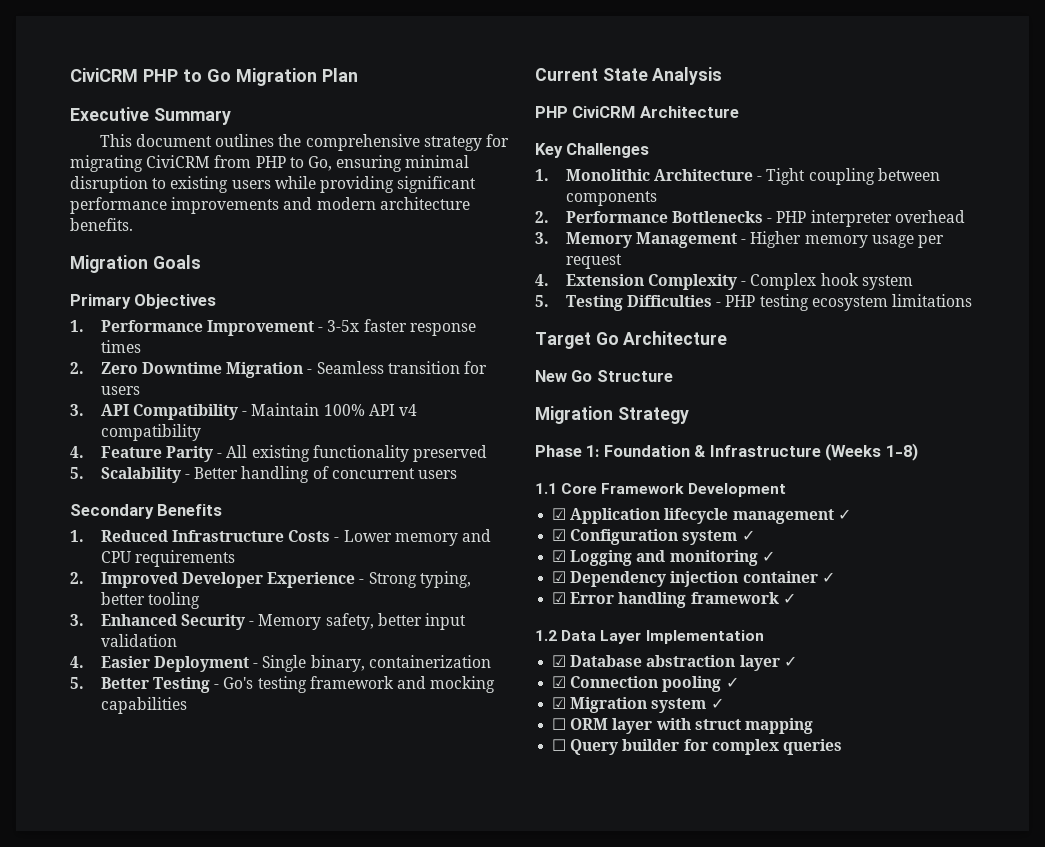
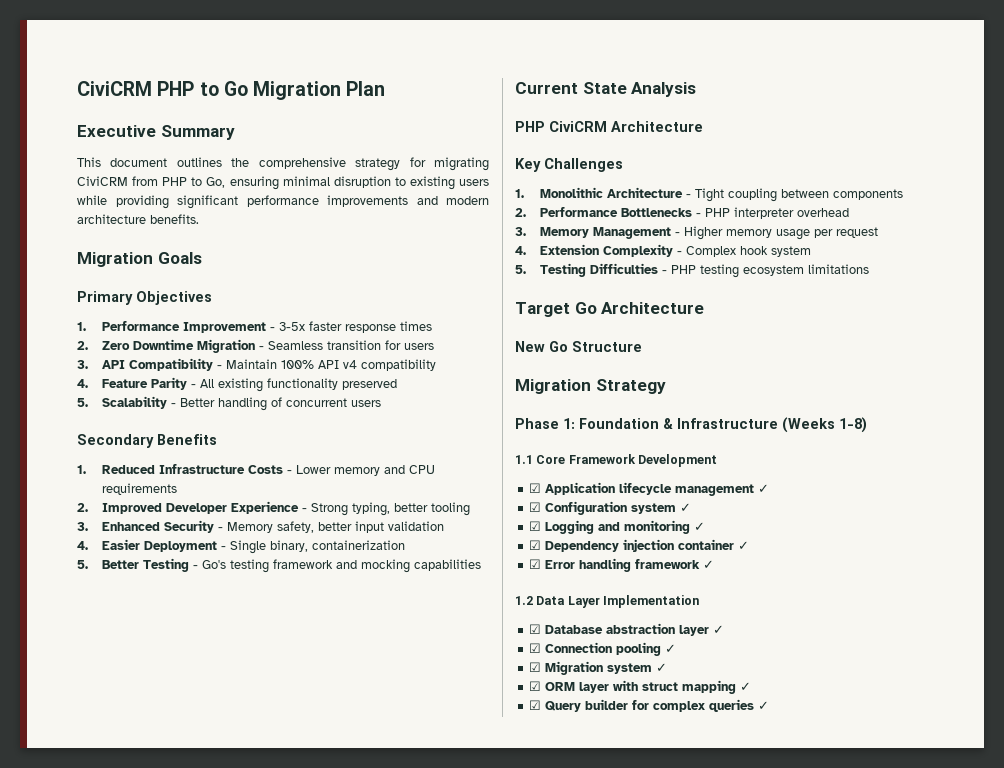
[552,718,567,730] ☐ -> [529,681,542,691] ☑
[552,739,567,751] // ☐ -> [740,682,752,691] [529,700,542,710] ✓ // ☑
(842, 747) none -> [758,701,770,710] ✓

